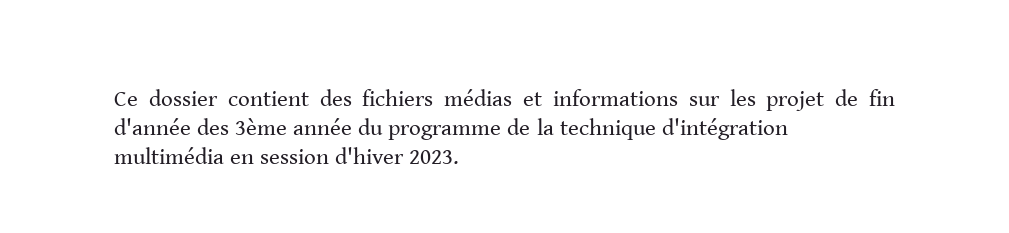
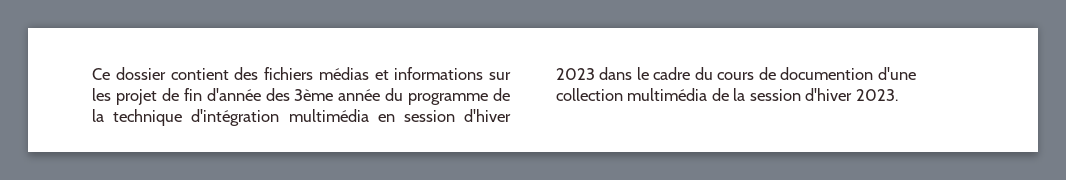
(405, 155) none -> [556,67,916,80] [556,88,853,101] 2023 dans le cadre du cours de documention d'une collection multimédia de la session d'hiver

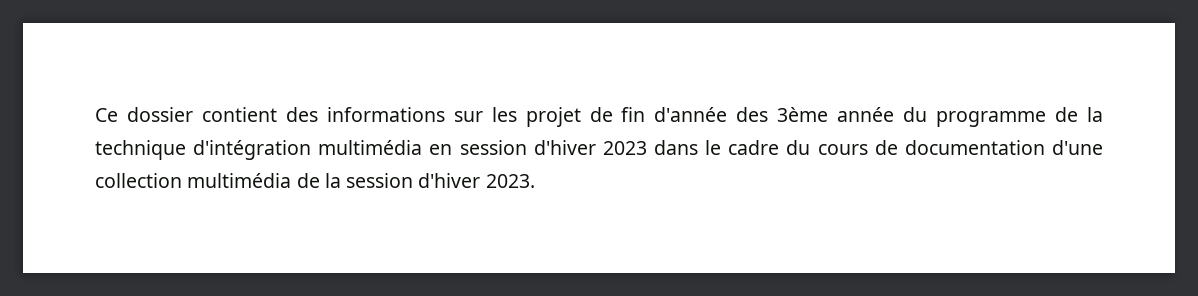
[264,67,389,80] fichiers médias et -> (318, 114) none
[780,67,874,80] documention -> [904,140,1045,155] documentation

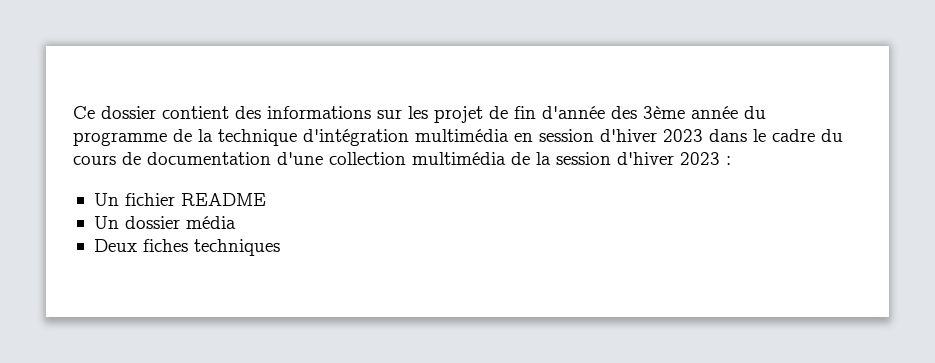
[485,174,535,188] 2023. -> [680,152,731,165] [93,193,266,206] [93,216,236,229] [93,239,280,256] 2023 : // Un fichier README // Un dossier média // Deux fiches techniques

